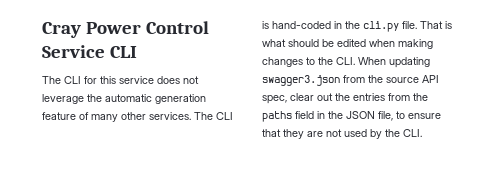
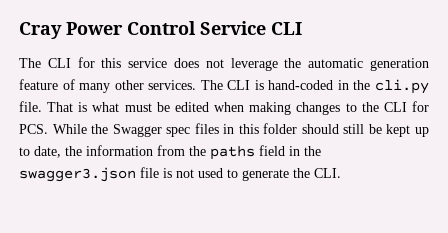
[288,39,319,47] should -> [124,103,152,112] must
[336,57,430,68] [262,75,439,86] [262,93,385,104] CLI. When updating swagger3.json from the source API spec, clear out the entries -> [383,101,429,112] [19,123,430,137] [19,145,153,158] CLI for PCS. While the Swagger spec files in this folder should still be kept up to date, the information
[346,111,441,121] [262,129,382,139] JSON file, to ensure that they are not used by -> [19,167,289,182] swagger3.json file is not used to generate

